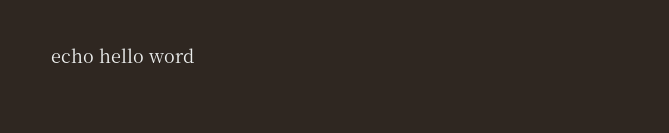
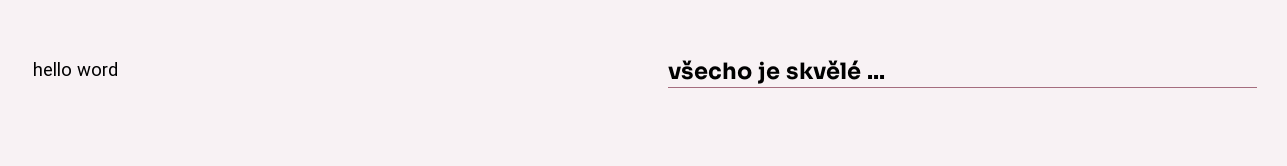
[51,48,94,63] echo -> (33, 69) none
(194, 55) none -> [668,60,886,84] // všecho je skvělé ...

